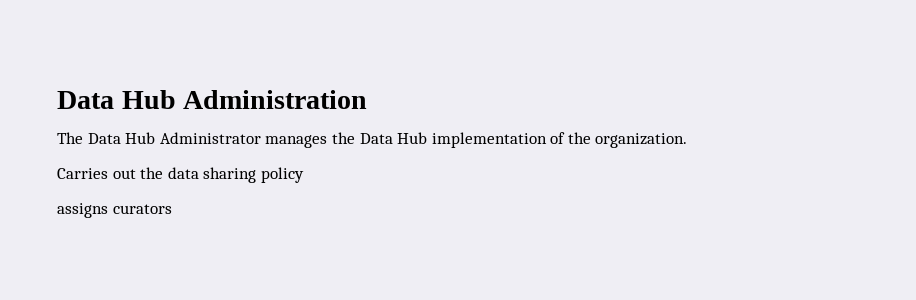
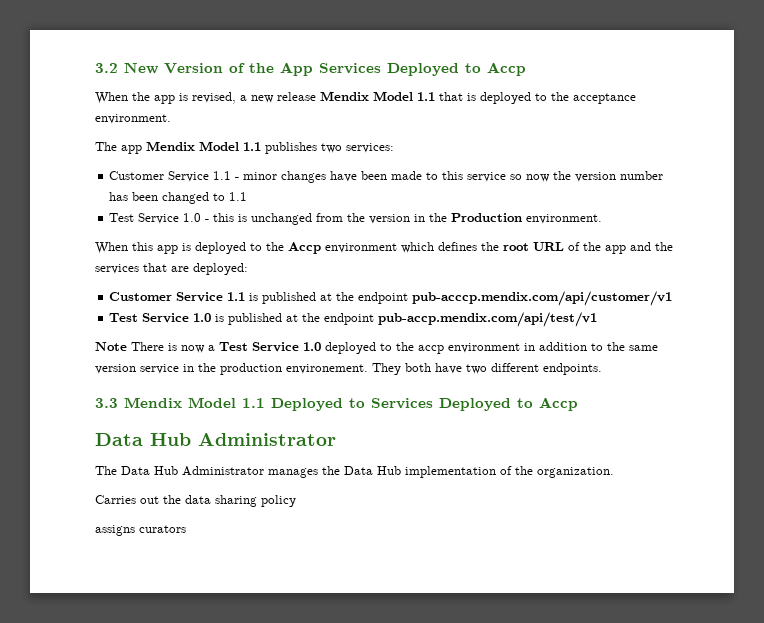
[57,90,368,109] Data Hub Administration -> [95,62,526,76] [95,91,636,104] [95,114,171,124] [95,141,394,154] [109,171,664,183] [109,192,248,204] [109,213,603,225] [95,242,673,254] [95,263,248,275] [109,291,673,306] [109,312,598,327] [95,342,658,354] [95,363,602,375] [95,397,578,411] [95,433,336,446] 3.2 New Version of the App Services Deployed to Accp // When the app is revised, a new release Mendix Model 1.1 that is deployed to the acceptance environment. // The app Mendix Model 1.1 publishes two services: // Customer Service 1.1 - minor changes have been made to this service so now the version number has been changed to 1.1 // Test Service 1.0 - this is unchanged from the version in the Production environment. // When this app is deployed to the Accp environment which defines the root URL of the app and the services that are deployed: // Customer Service 1.1 is published at the endpoint pub-acccp.mendix.com/api/customer/v1 // Test Service 1.0 is published at the endpoint pub-accp.mendix.com/api/test/v1 // Note There is now a Test Service 1.0 deployed to the accp environment in addition to the same version service in the production environement. They both have two different endpoints. // 3.3 Mendix Model 1.1 Deployed to Services Deployed to Accp // Data Hub Administrator

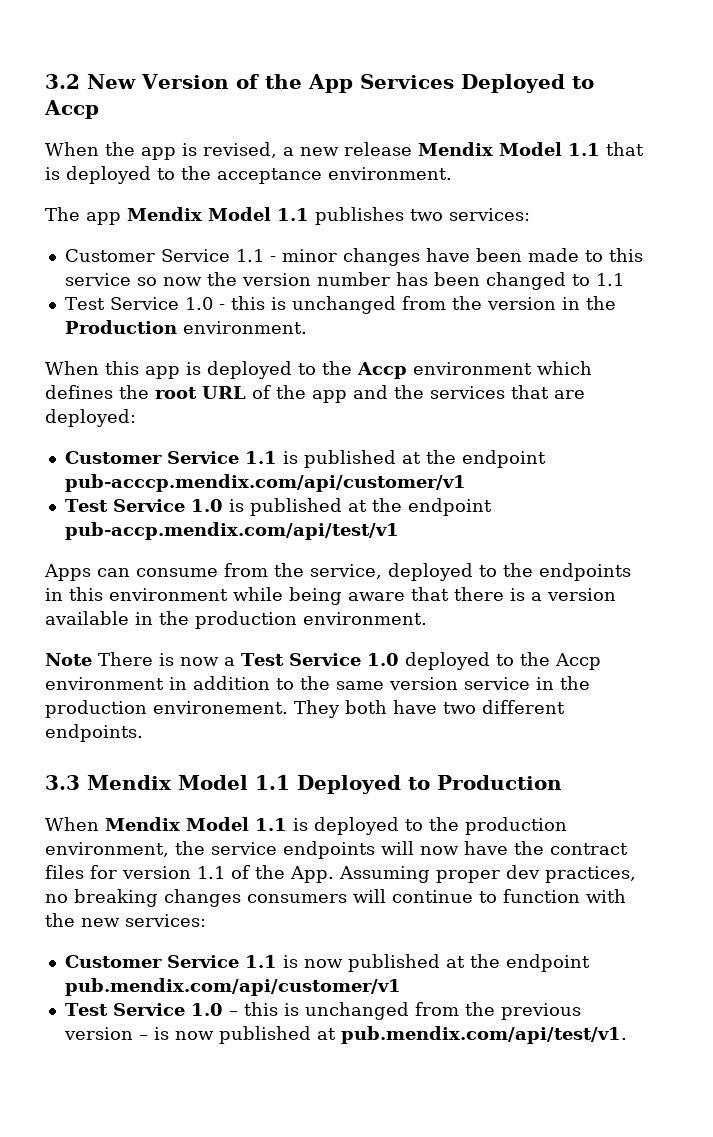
(598, 319) none -> [44,563,631,581] [45,587,616,605] [45,611,427,629] // Apps can consume from the service, deployed to the endpoints in this environment while being aware that there is a version available in the production environment.
[418,345,444,354] accp -> [554,653,601,670] Accp
[371,397,578,411] [95,433,336,446] [95,466,614,478] [95,495,296,507] [95,525,186,536] Services Deployed to Accp // Data Hub Administrator // The Data Hub Administrator manages the Data Hub implementation of the organization. // Carries out the data sharing policy // assigns curators -> [437,775,562,790] [45,817,567,835] [45,841,628,859] [45,865,636,883] [45,889,626,907] [45,913,206,927] [64,954,590,972] [64,978,401,996] [64,1002,581,1020] [63,1026,627,1044] Production // When Mendix Model 1.1 is deployed to the production environment, the service endpoints will now have the contract files for version 1.1 of the App. Assuming proper dev practices, no breaking changes consumers will continue to function with the new services: // Customer Service 1.1 is now published at the endpoint pub.mendix.com/api/customer/v1 // Test Service 1.0 – this is unchanged from the previous version – is now published at pub.mendix.com/api/test/v1.

